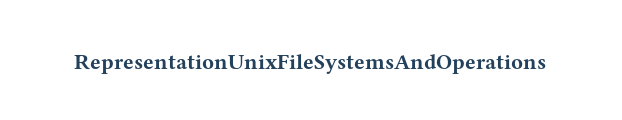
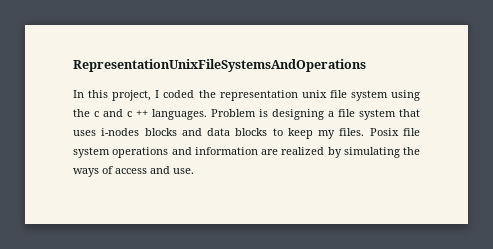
(546, 64) none -> [73,90,421,101] [73,109,420,120] [73,128,420,139] [73,147,420,158] [73,166,194,177] // In this project, I coded the representation unix file system using the c and c ++ languages. Problem is designing a file system that uses i-nodes blocks and data blocks to keep my files. Posix file system operations and information are realized by simulating the ways of access and use.

